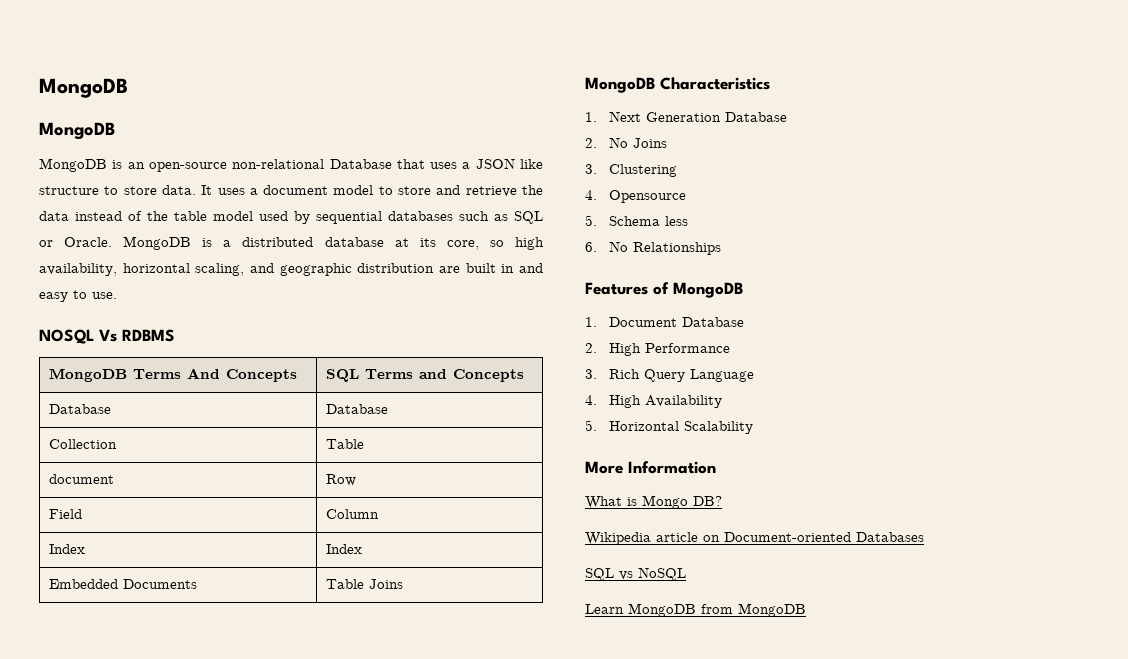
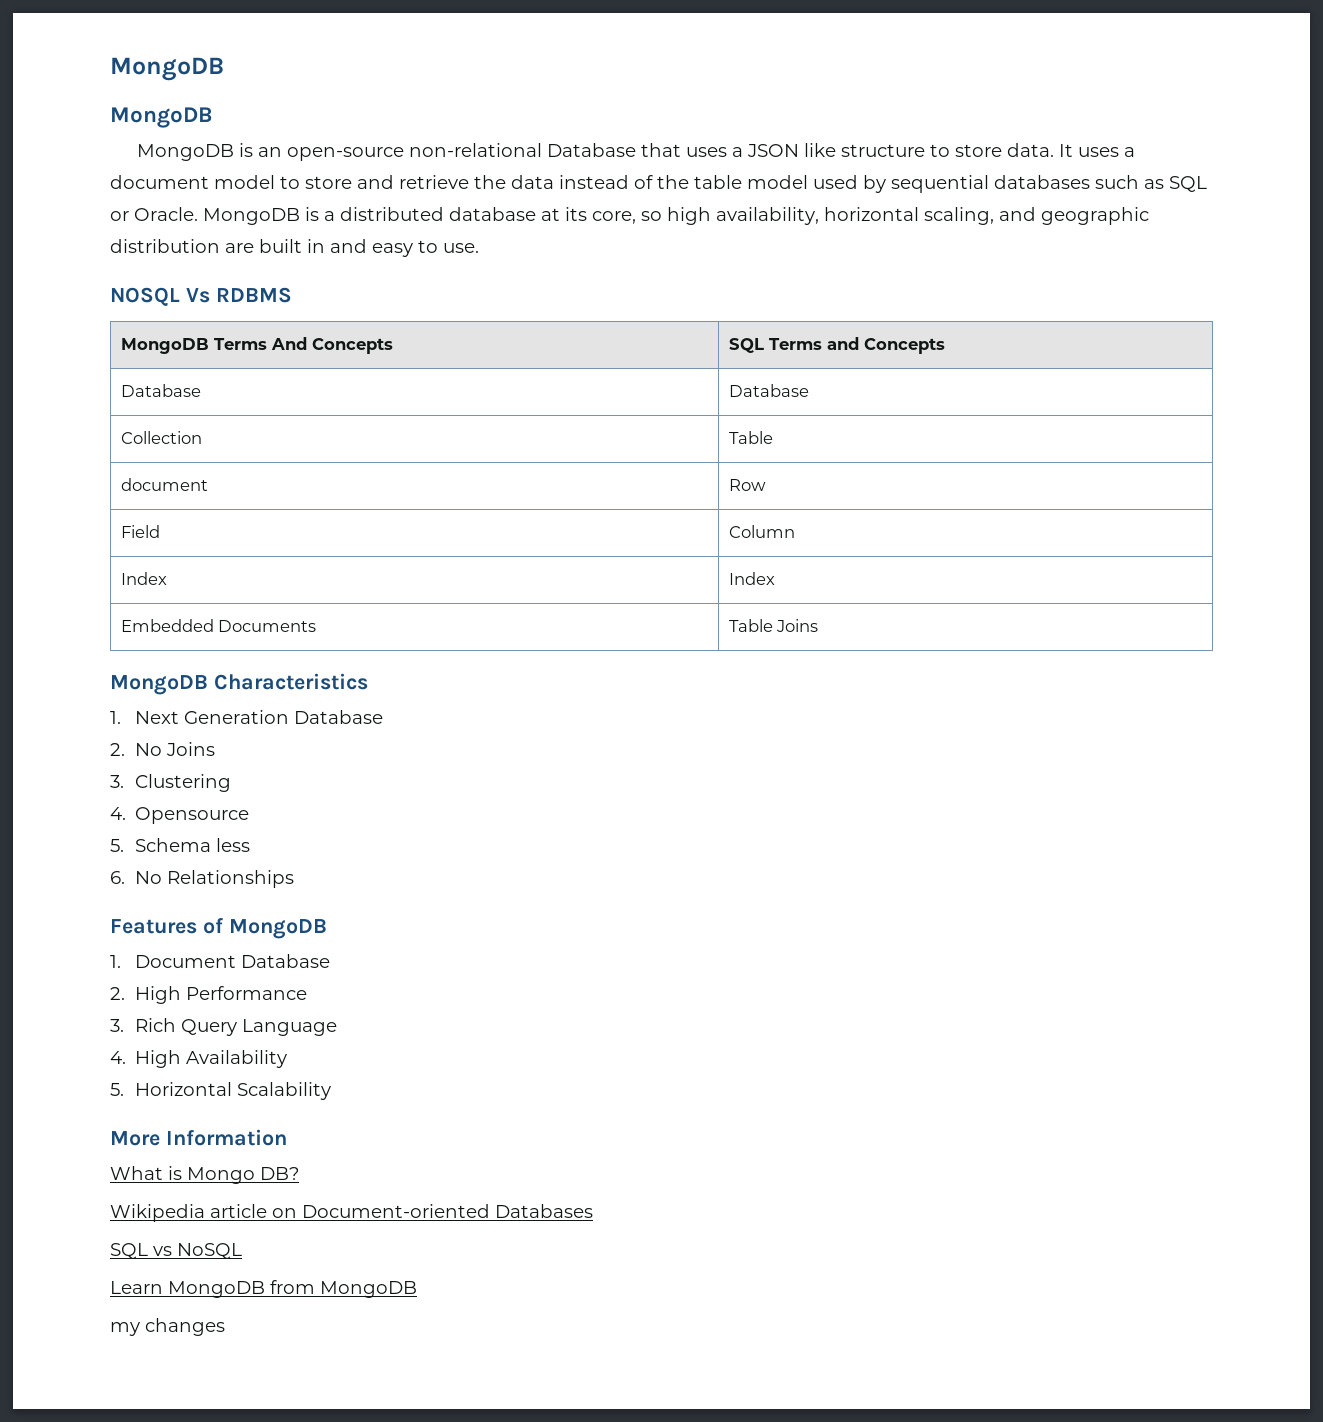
(806, 610) none -> [110,1318,225,1336] // my changes

